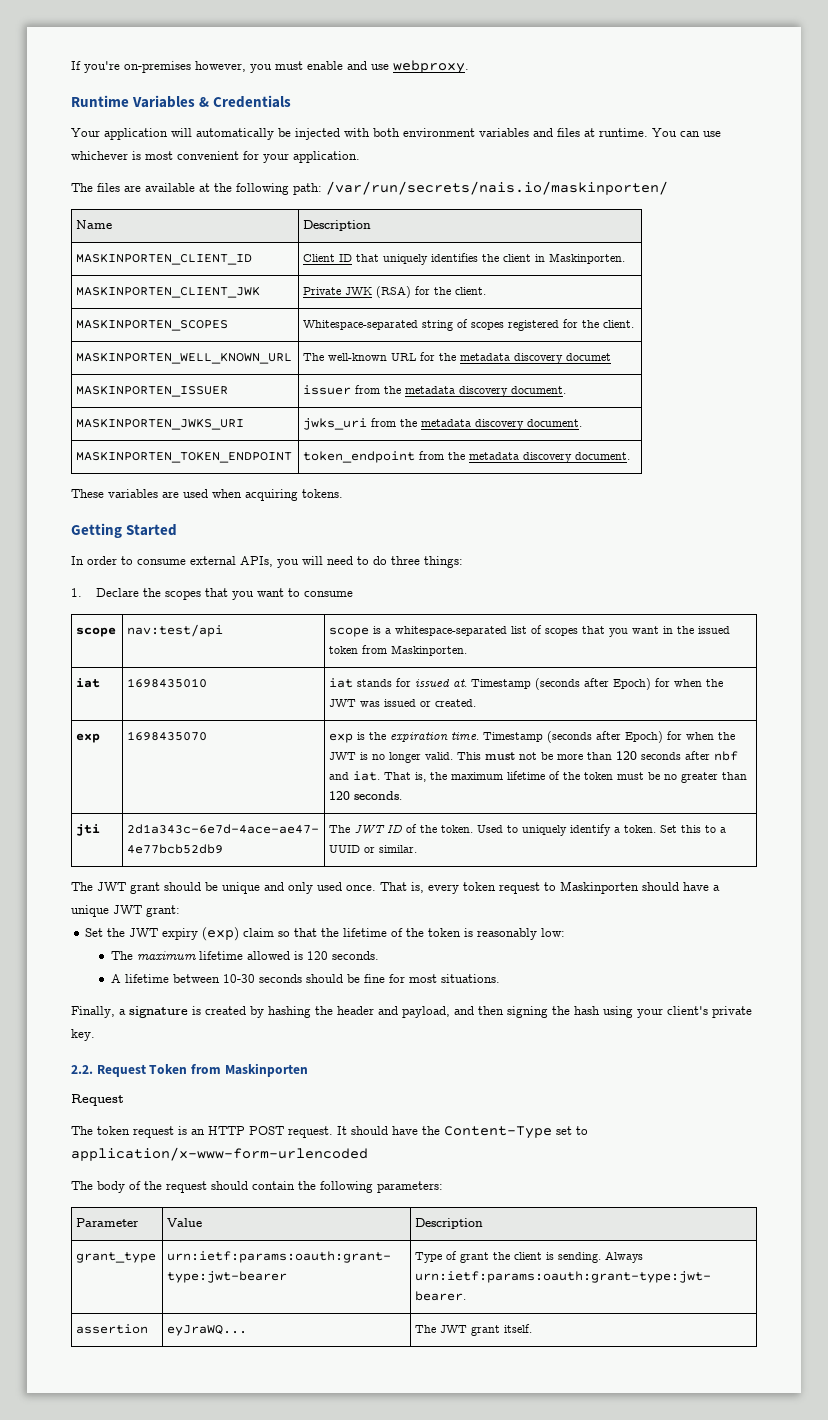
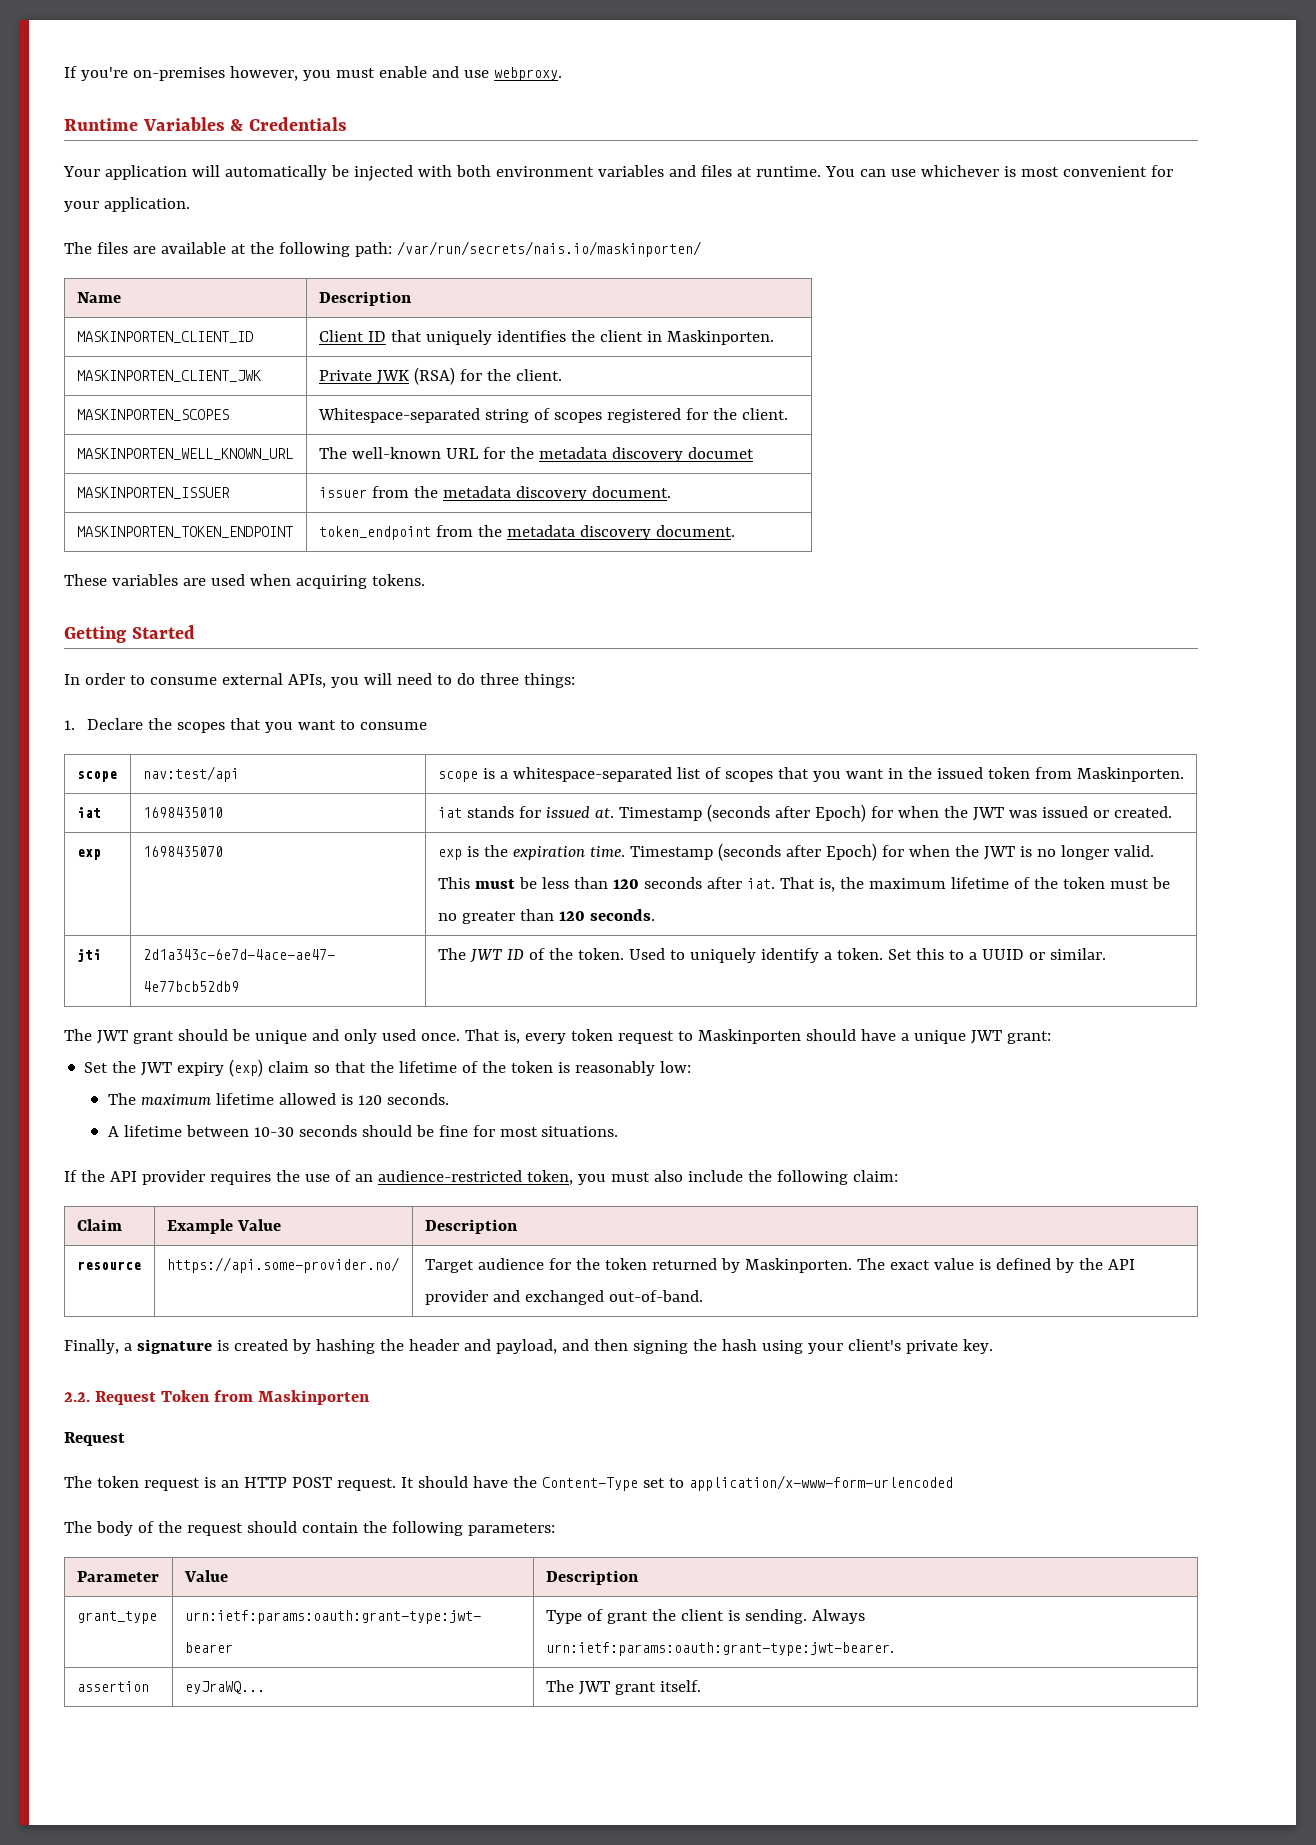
[76,418,245,430] [303,418,583,430] // MASKINPORTEN_JWKS_URI | jwks_uri from the metadata discovery document. -> (671, 492) none
[519,752,584,760] not be more -> [518,877,569,889] be less
[714,751,739,761] [329,772,350,780] nbf and -> (742, 883) none
(500, 978) none -> [64,1170,898,1185] [76,1219,122,1231] [166,1219,281,1234] [424,1219,518,1234] [76,1261,141,1270] [166,1257,399,1273] [424,1258,1135,1273] [424,1290,703,1305] // If the API provider requires the use of an audience-restricted token, you must also include the following claim: // Claim | Example Value | Description // resource | https://api.some-provider.no/ | Target audience for the token returned by Maskinporten. The exact value is defined by the API provider and exchanged out-of-band.

